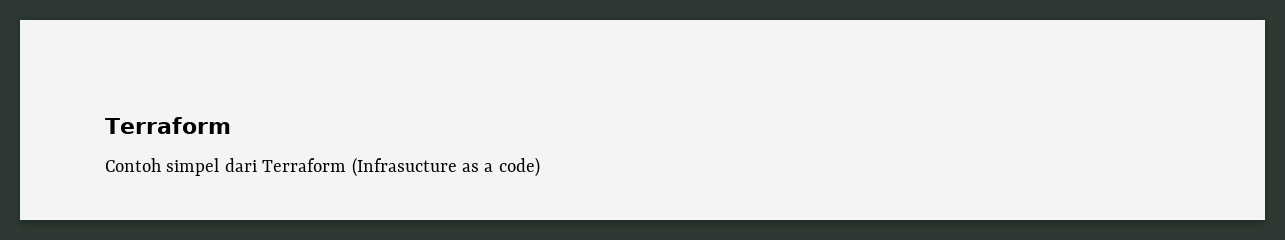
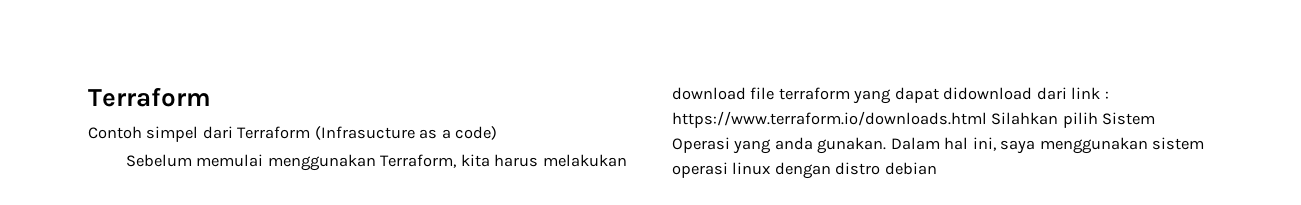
(540, 167) none -> [125,154,627,171] [672,87,1109,104] [672,111,1156,128] [672,137,1205,154] [672,162,937,179] // Sebelum memulai menggunakan Terraform, kita harus melakukan download file terraform yang dapat didownload dari link : https://www.terraform.io/downloads.html Silahkan pilih Sistem Operasi yang anda gunakan. Dalam hal ini, saya menggunakan sistem operasi linux dengan distro debian

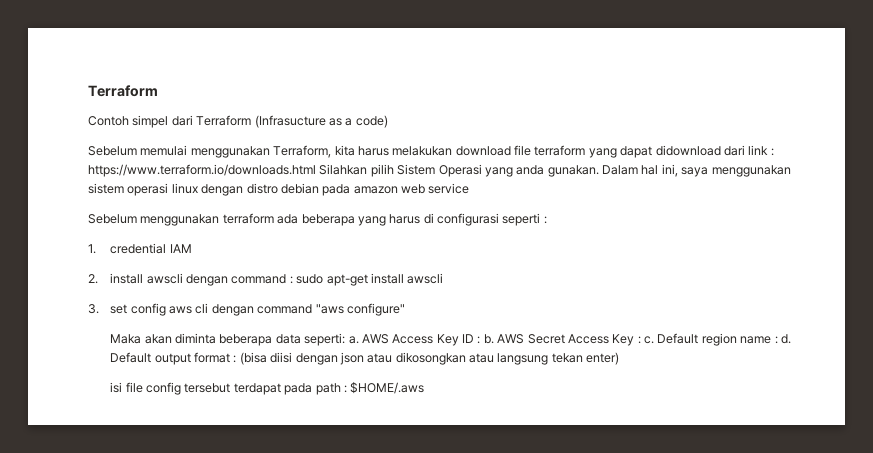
(937, 168) none -> [322,183,470,196] [88,213,547,226] [88,243,192,254] [88,273,444,286] [88,303,405,316] [110,333,791,346] [110,352,620,365] [110,382,425,395] pada amazon web service // Sebelum menggunakan terraform ada beberapa yang harus di configurasi seperti : // 1. credential IAM // 2. install awscli dengan command : sudo apt-get install awscli // 3. set config aws cli dengan command "aws configure" // Maka akan diminta beberapa data seperti: a. AWS Access Key ID : b. AWS Secret Access Key : c. Default region name : d. Default output format : (bisa diisi dengan json atau dikosongkan atau langsung tekan enter) // isi file config tersebut terdapat pada path : $HOME/.aws

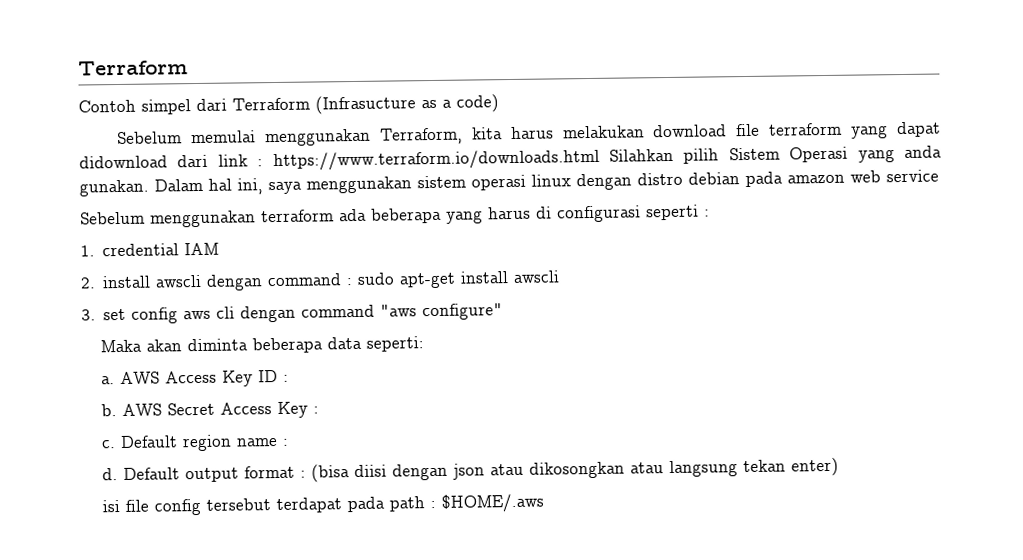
(346, 339) none -> (425, 344) //
(481, 340) none -> (290, 378) //
(641, 340) none -> (320, 410) //
(778, 340) none -> (290, 442) //

